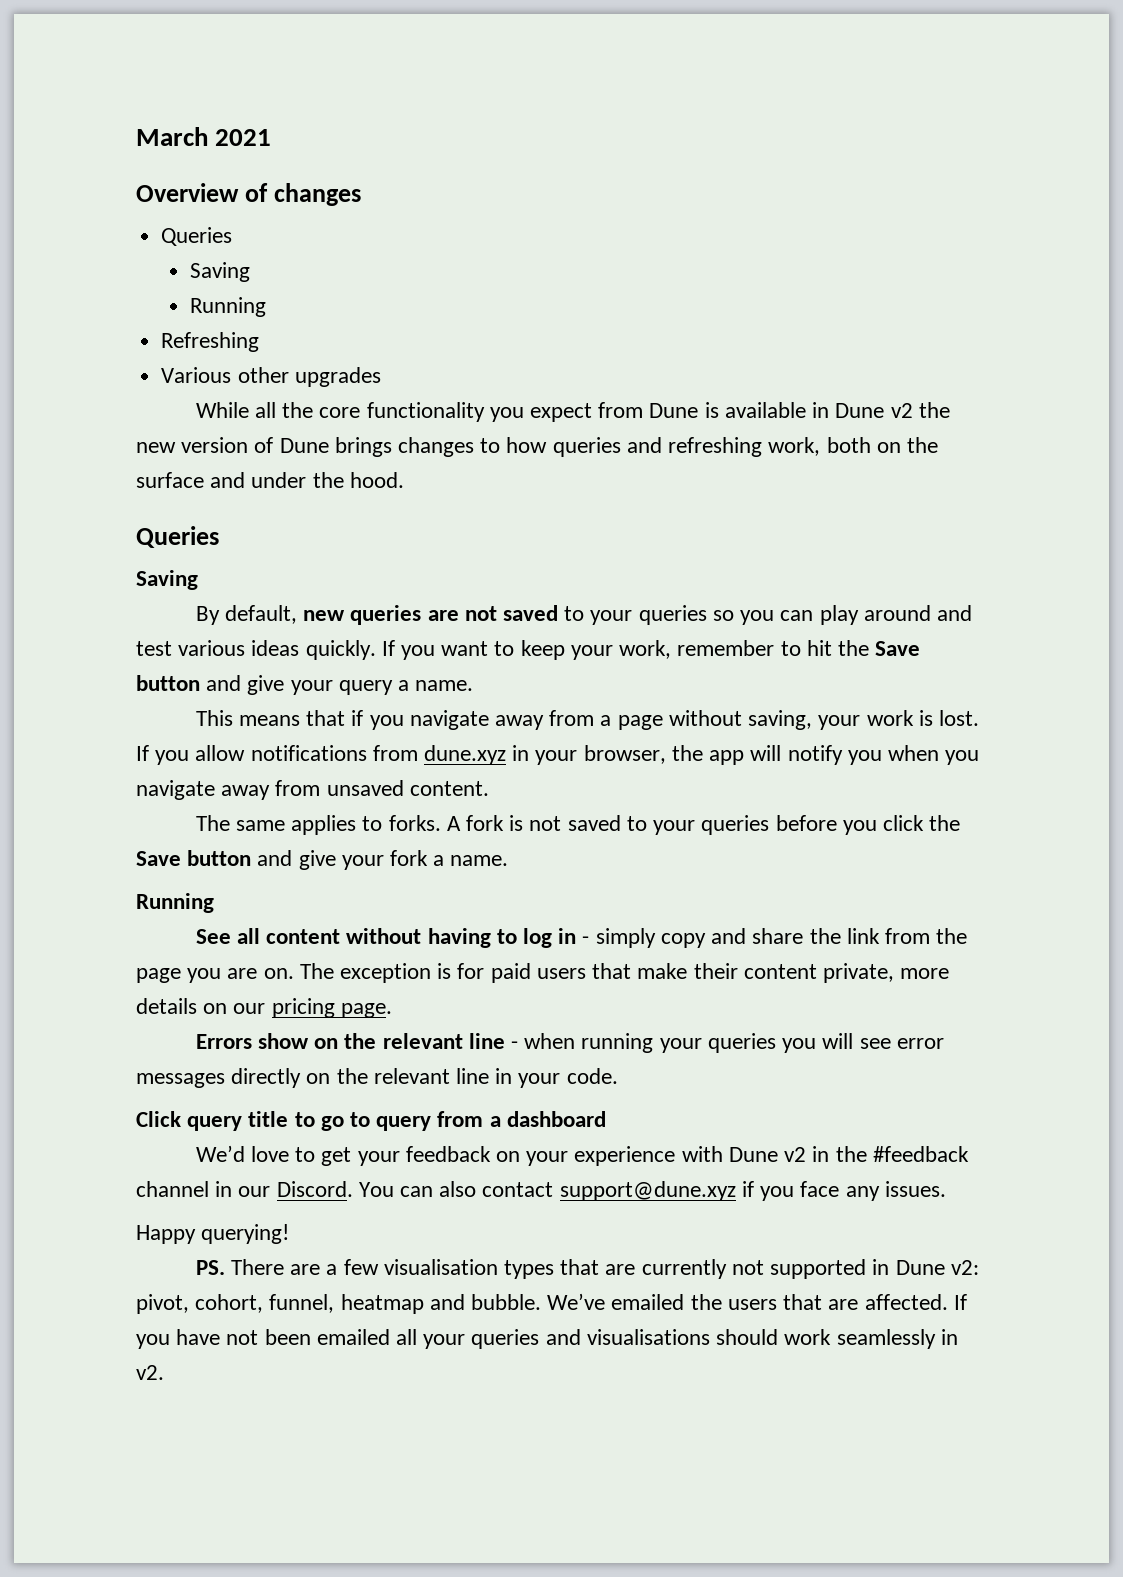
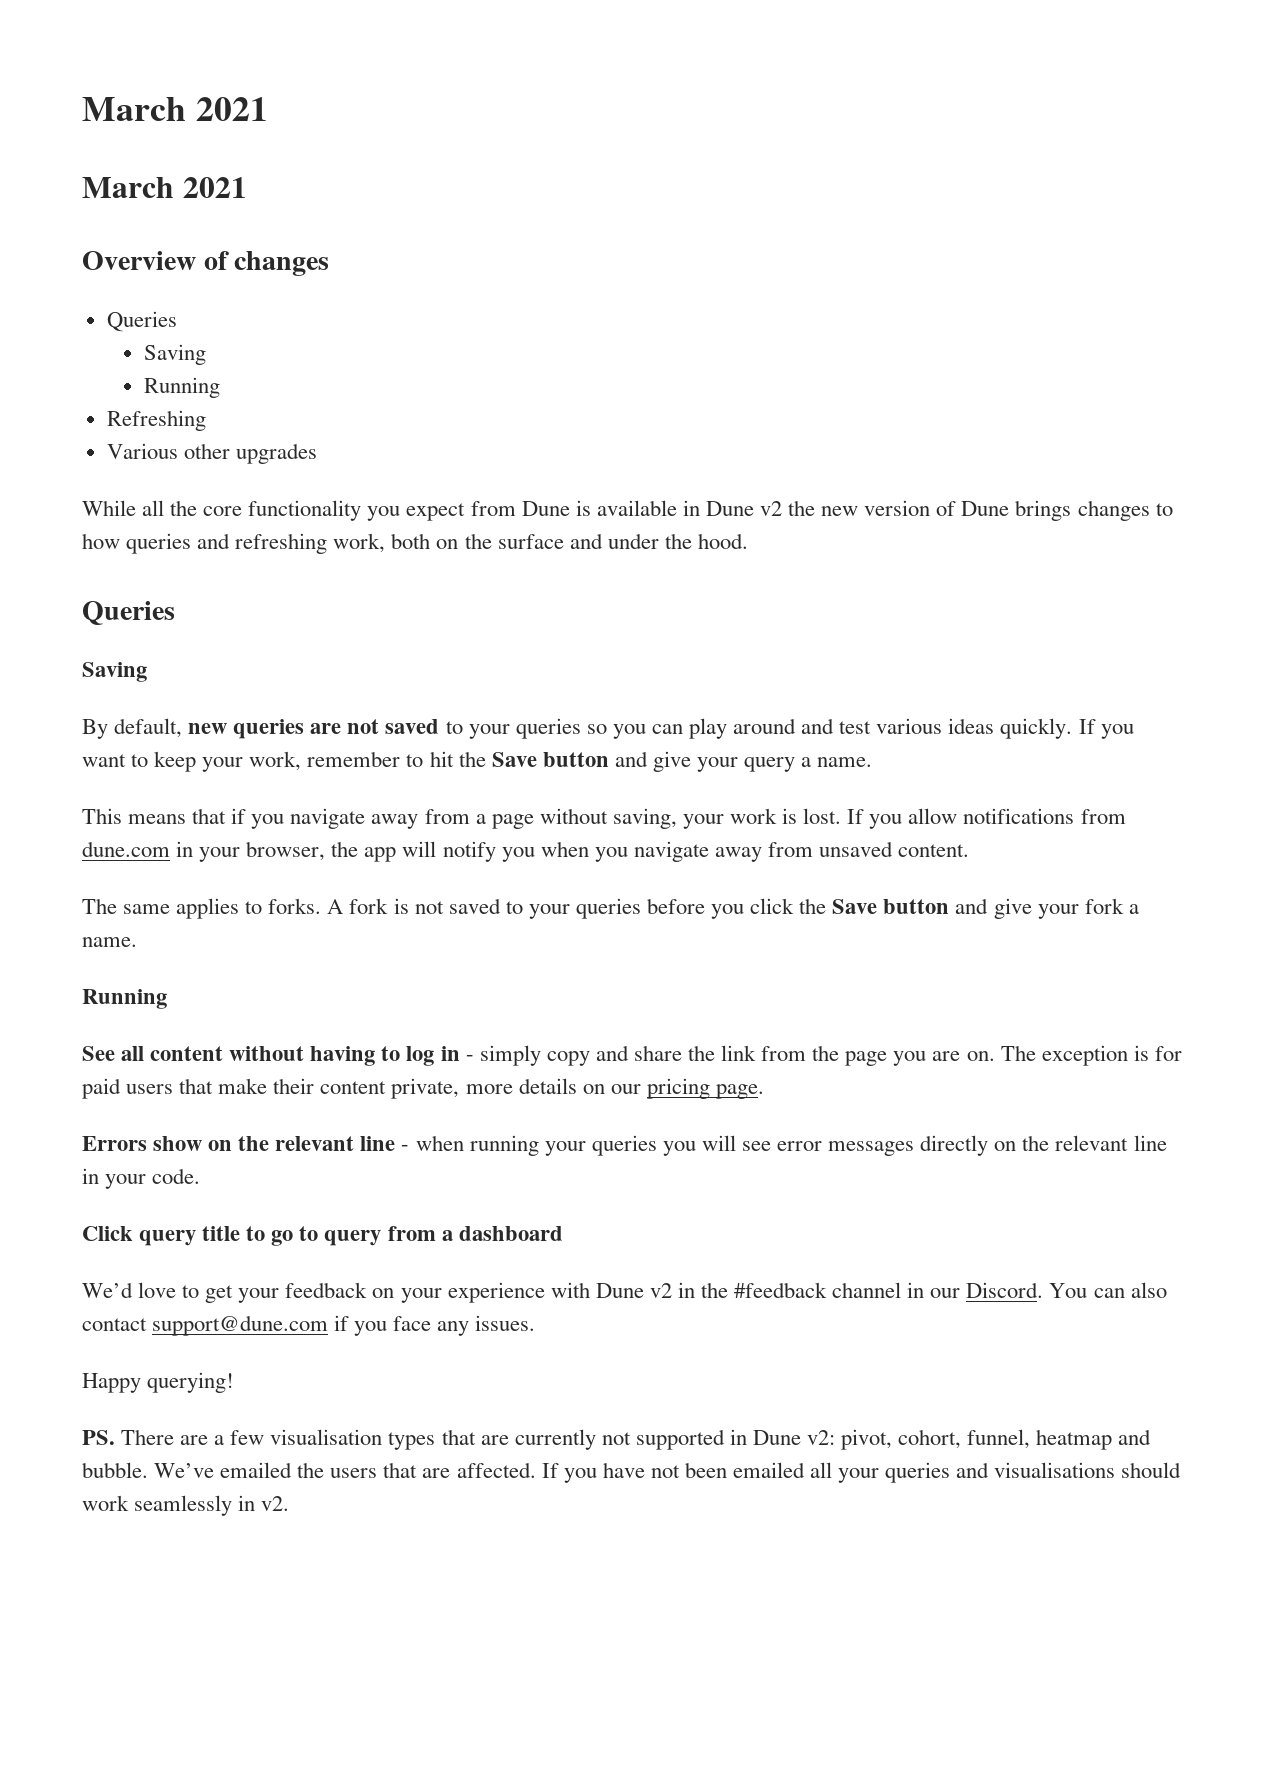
[136,127,272,146] March 2021 -> [82,97,268,121] [82,177,247,198] March 2021 // March 2021
[424,745,507,765] dune.xyz -> [82,841,170,857] dune.com
[559,1181,736,1201] support@dune.xyz -> [152,1315,329,1336] support@dune.com

